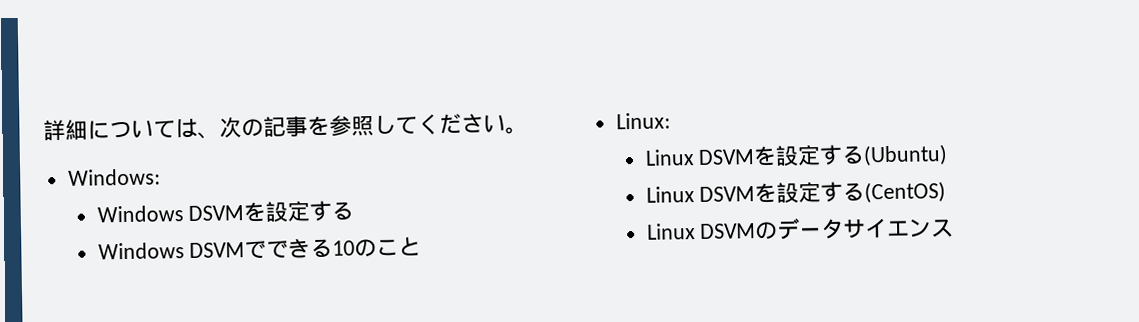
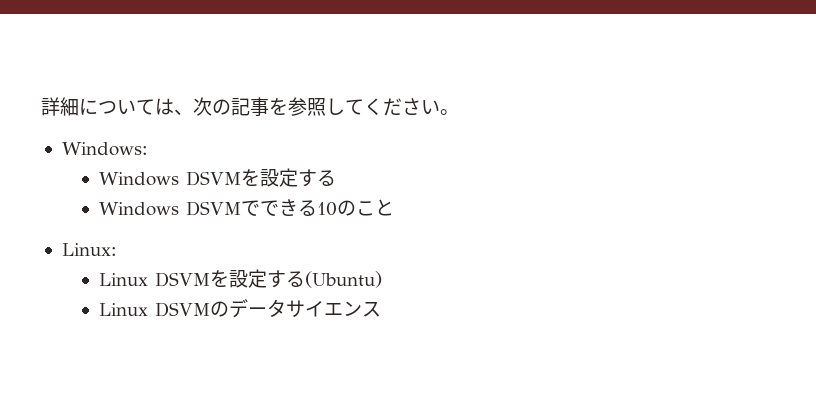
[645,181,947,204] // Linux DSVMを設定する(CentOS) -> (383, 279) none

